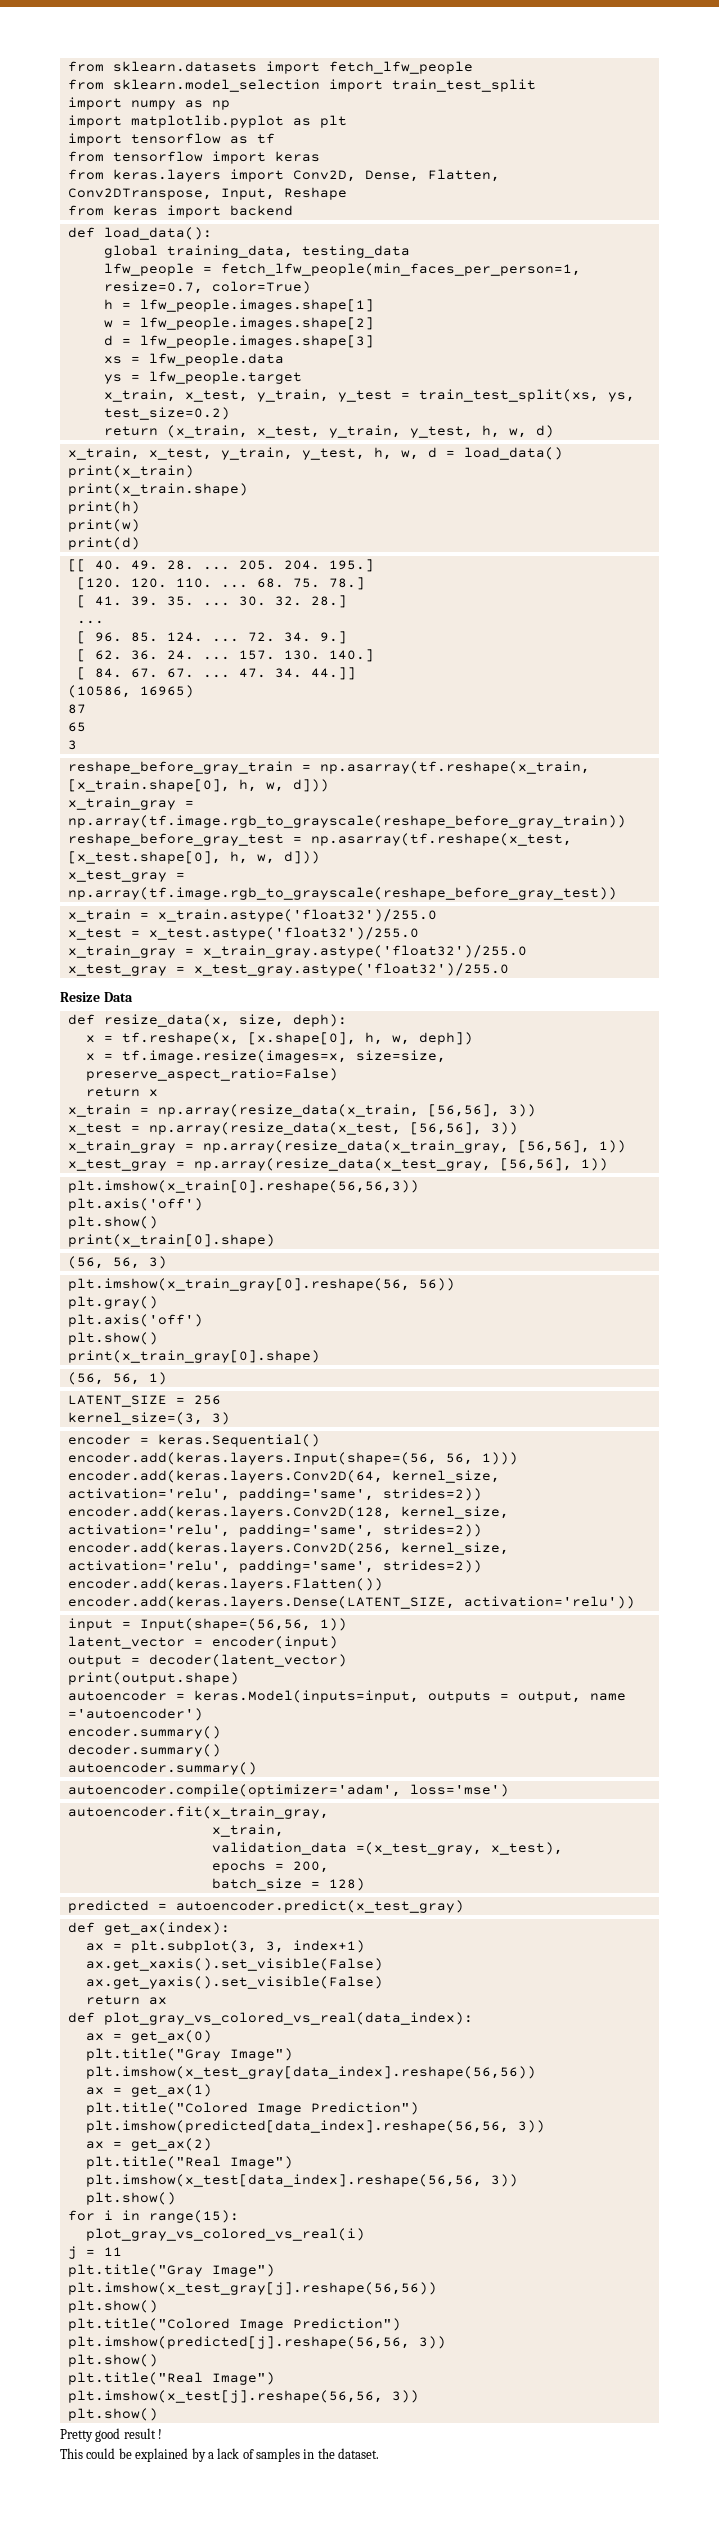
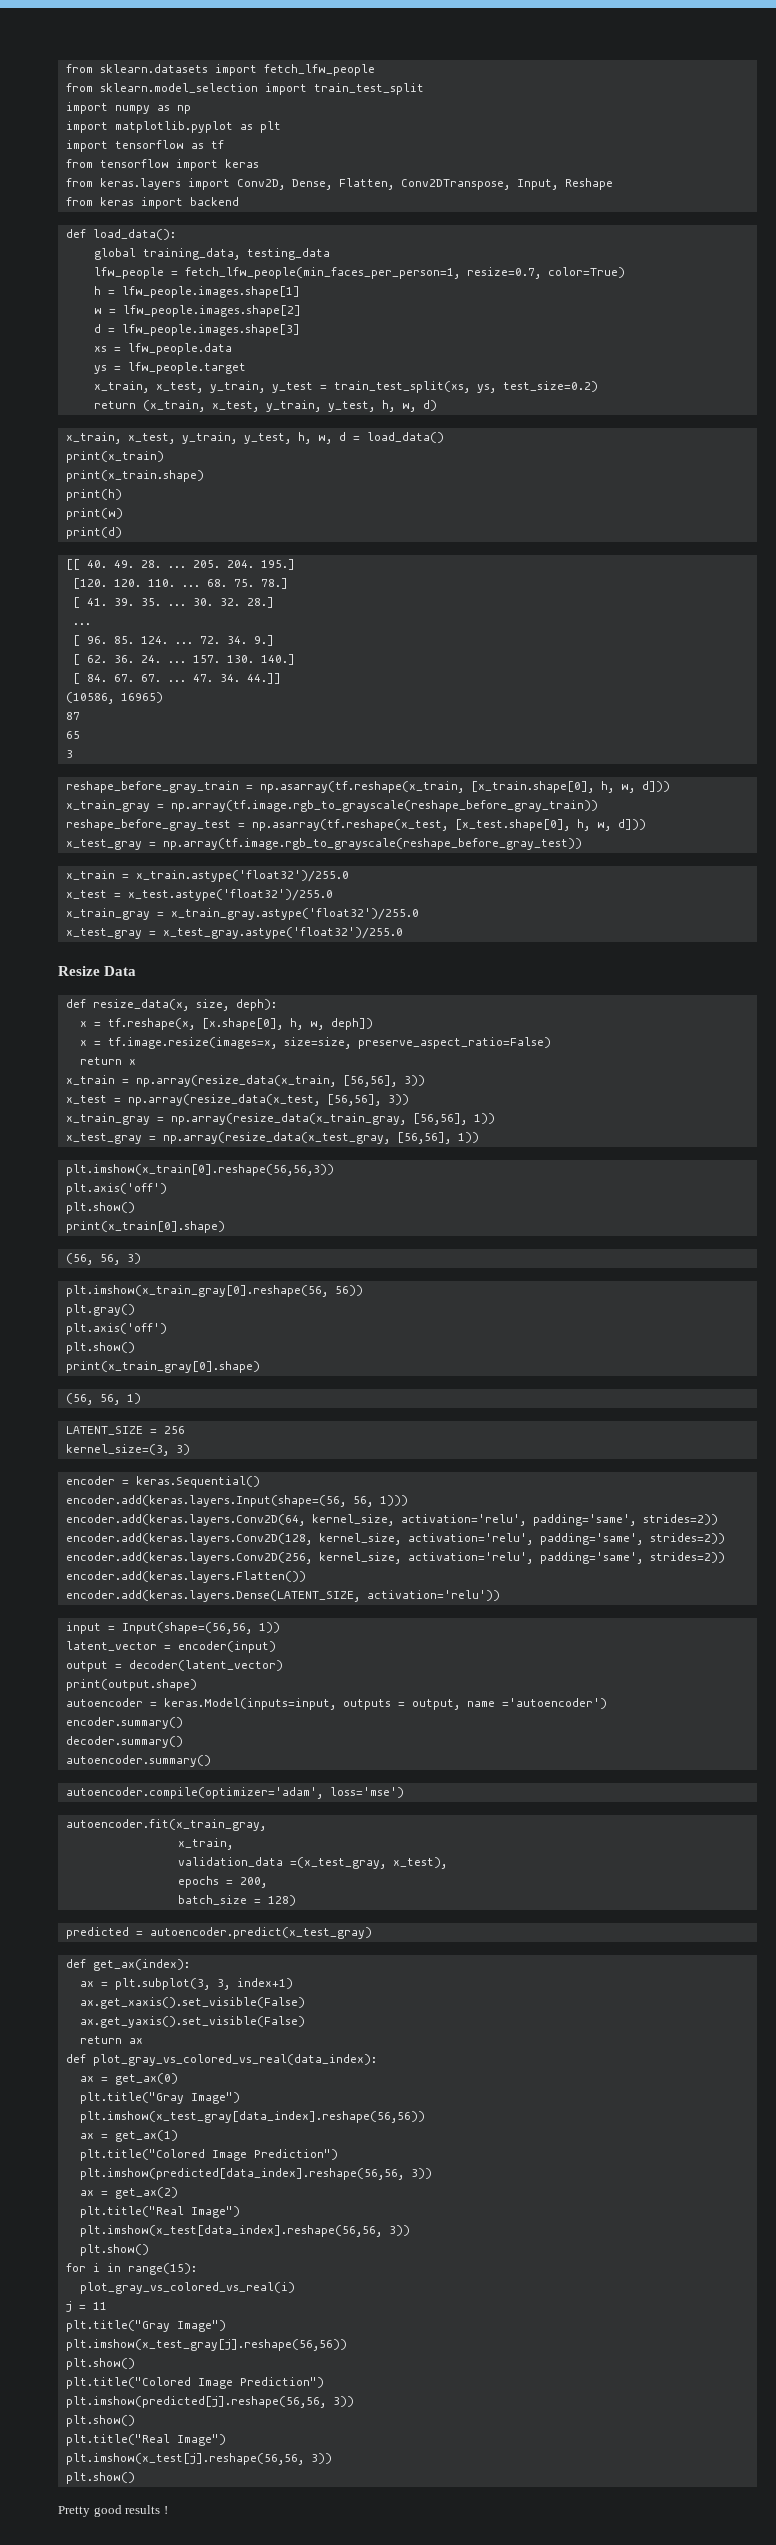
[123,2428,156,2439] result -> [125,2505,161,2514] results
[60,2448,380,2462] // This could be explained by a lack of samples in the dataset. -> (168, 2510) none

